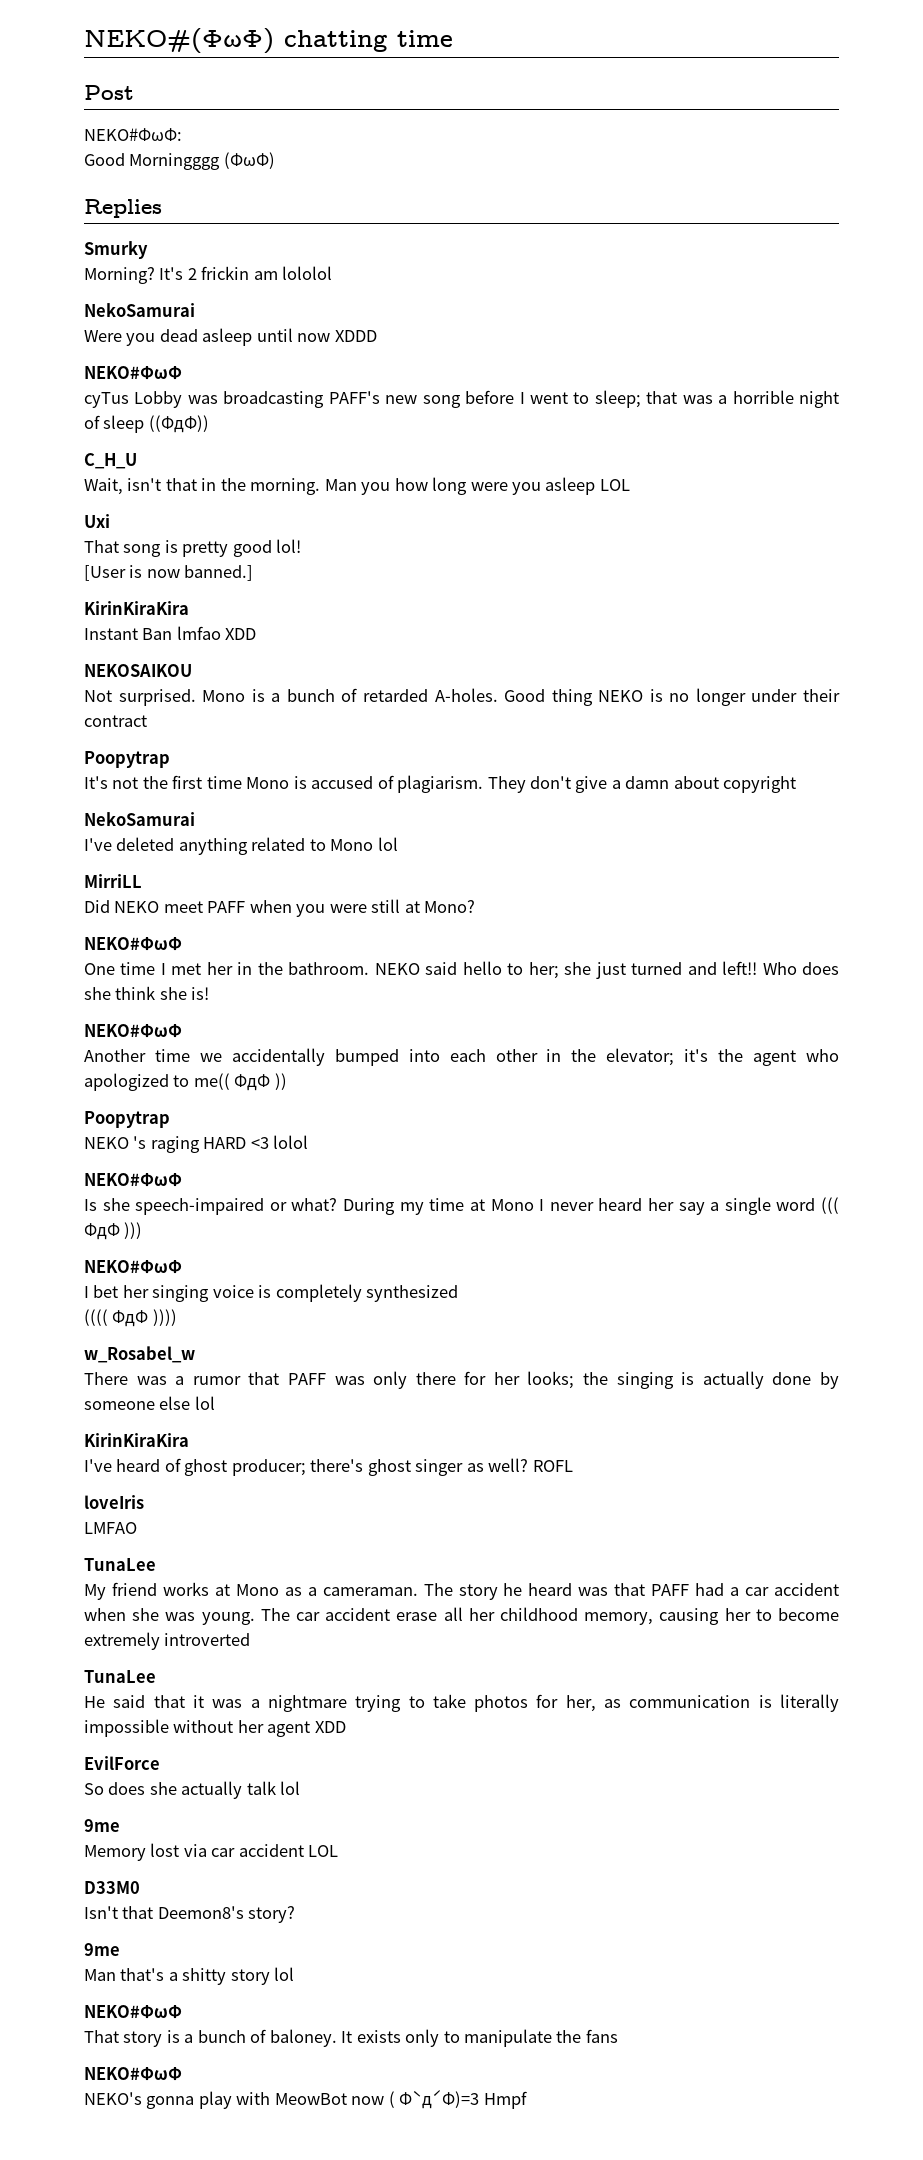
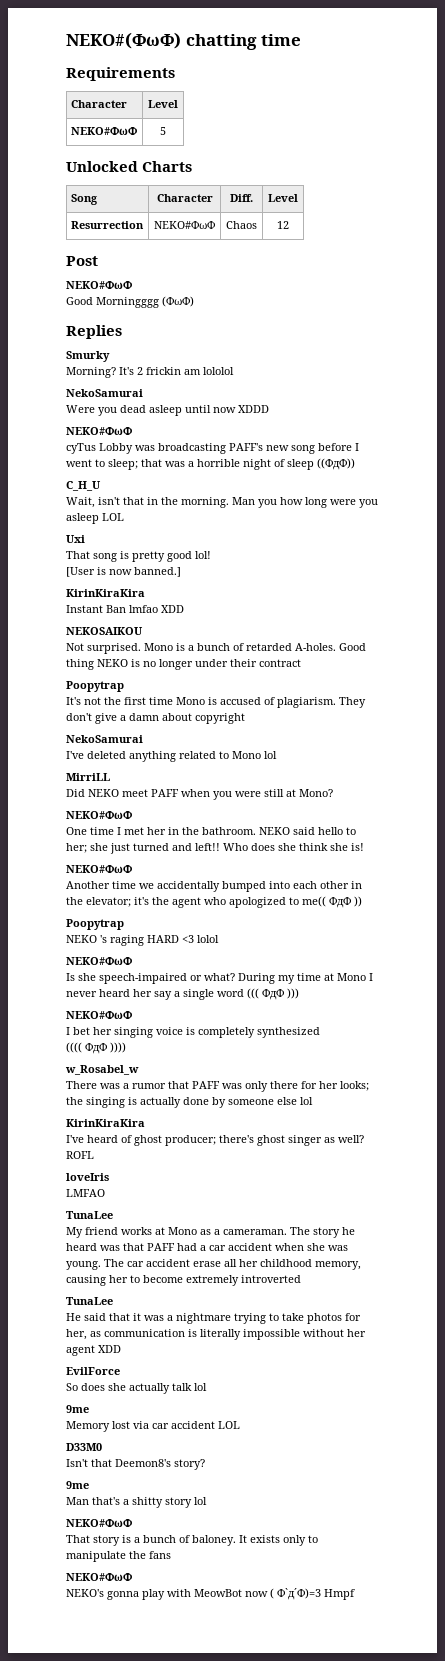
(453, 38) none -> [66,67,175,81] [70,100,127,108] [148,100,178,108] [70,127,138,135] [160,127,166,135] [66,161,193,172] [70,194,98,205] [156,194,213,202] [230,194,253,202] [268,194,298,202] [70,221,144,229] [154,221,216,229] [226,221,257,229] [277,221,289,229] // Requirements // Character | Level // NEKO#ΦωΦ | 5 // Unlocked Charts // Song | Character | Diff. | Level // Resurrection | NEKO#ΦωΦ | Chaos | 12
[84,128,182,141] NEKO#ΦωΦ: -> [66,281,133,289] NEKO#ΦωΦ

